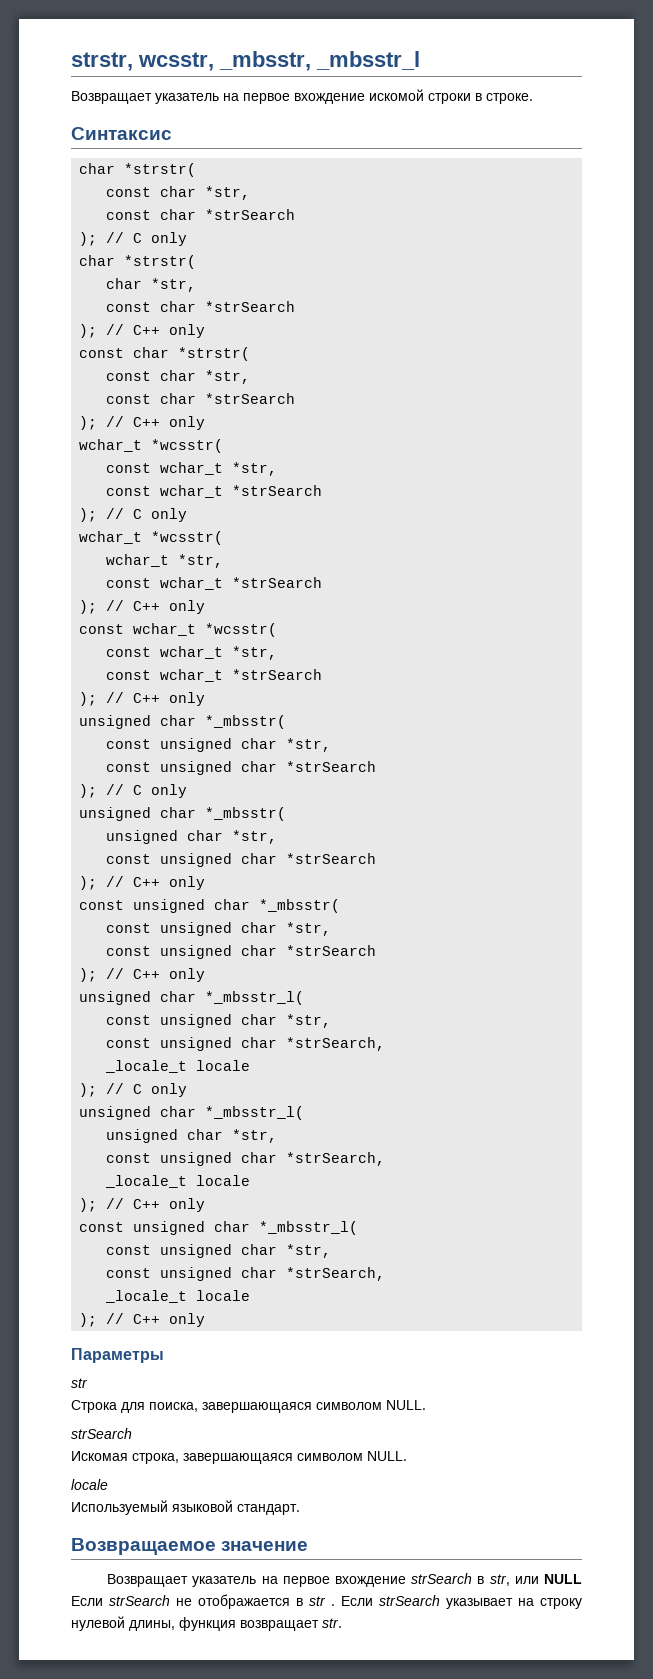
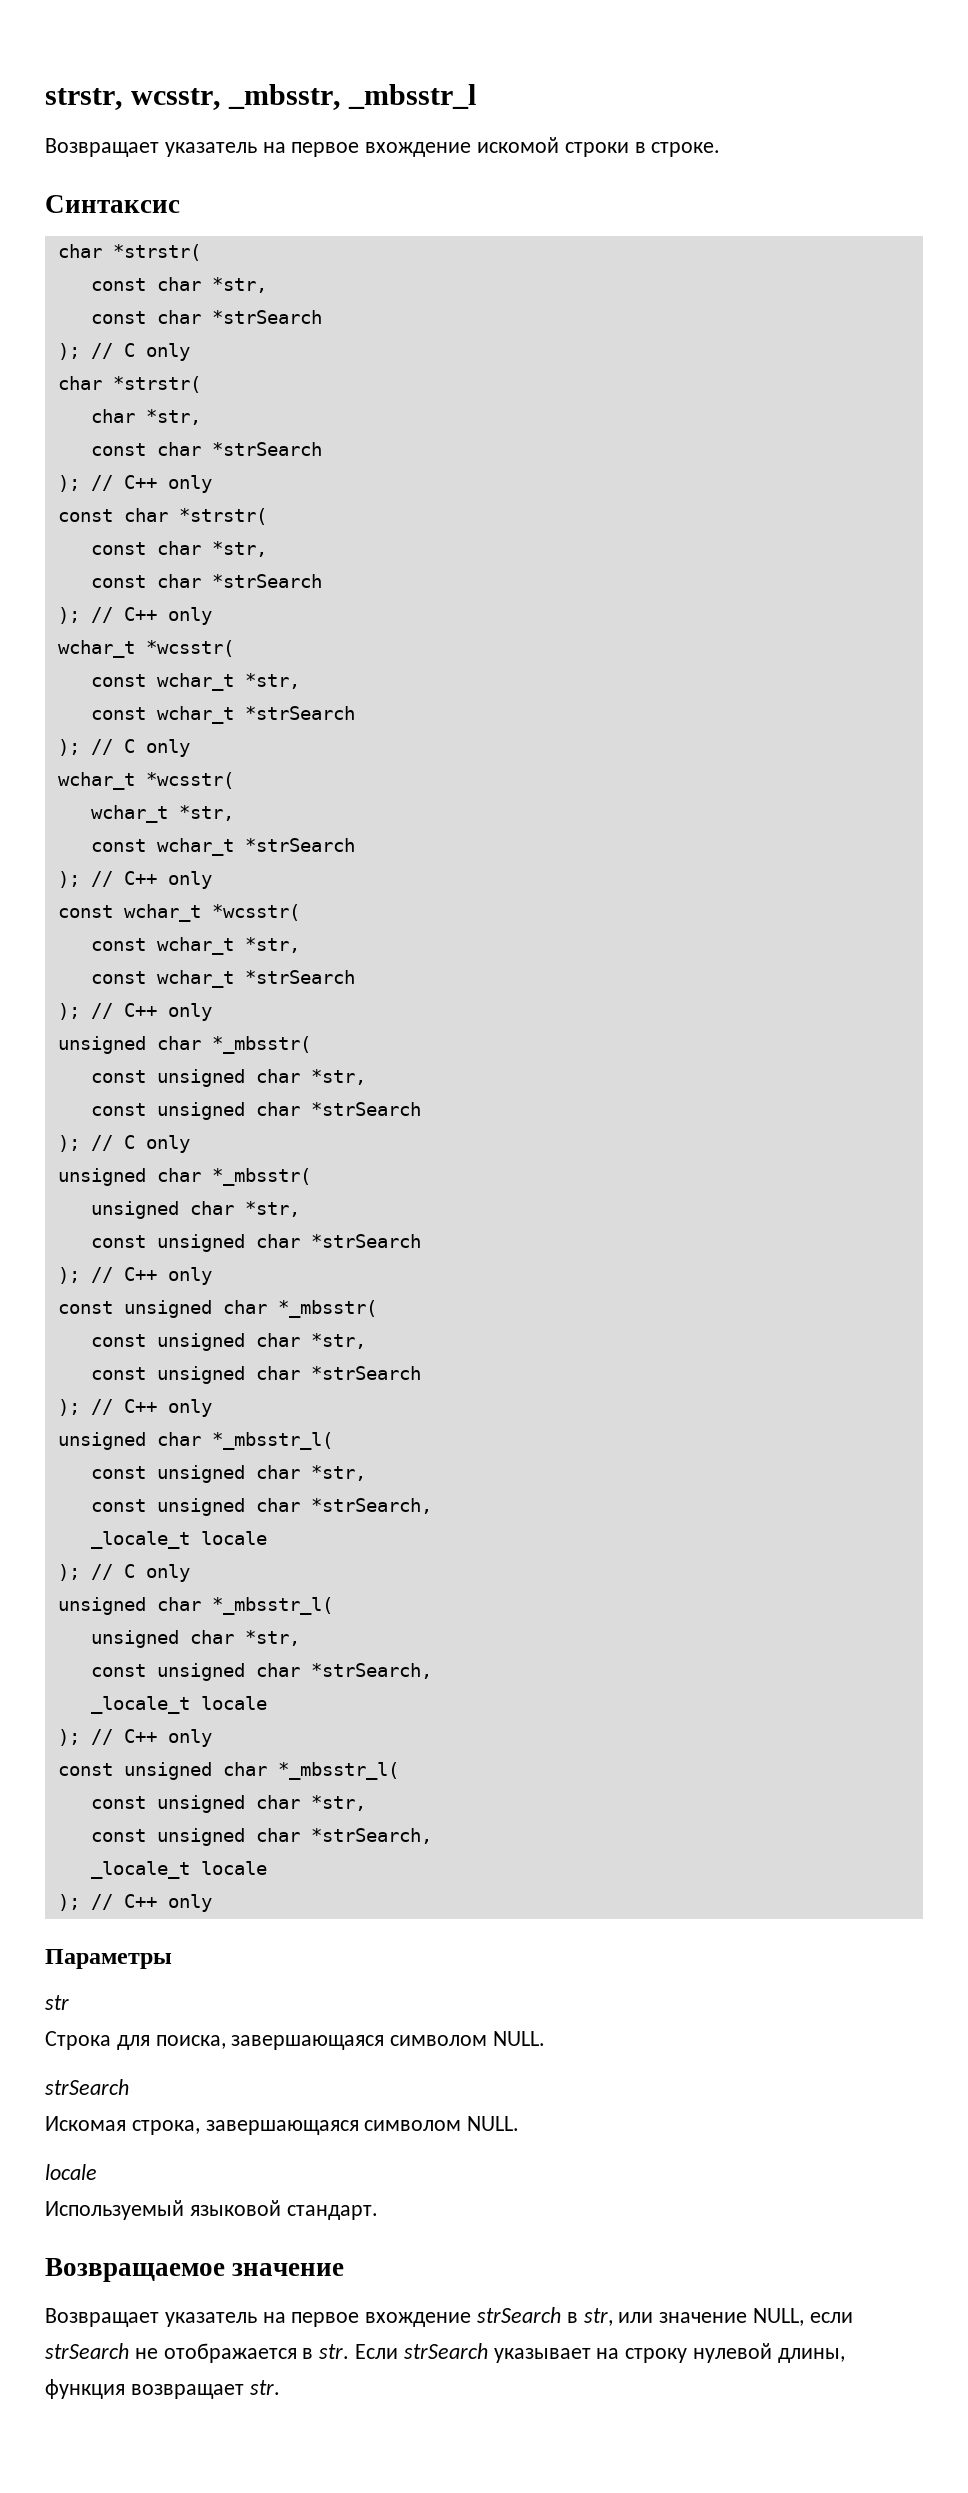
[543,1574,582,1584] [71,1596,103,1606] NULL Если -> [659,2308,853,2326] значение NULL, если
[309,1596,335,1606] str . -> [319,2344,350,2359] str.

